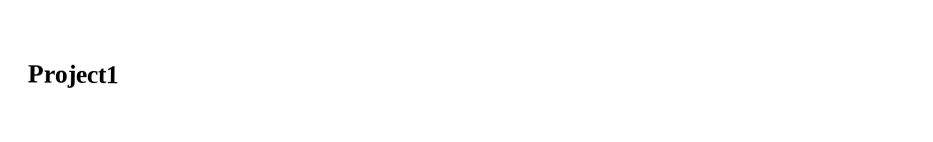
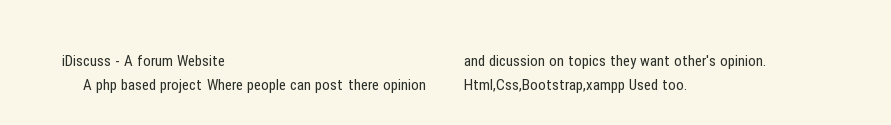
[27,64,120,89] Project1 -> [62,55,226,66] [82,79,426,93] [464,55,767,69] [464,79,688,93] iDiscuss - A forum Website // A php based project Where people can post there opinion and dicussion on topics they want other's opinion. Html,Css,Bootstrap,xampp Used too.

